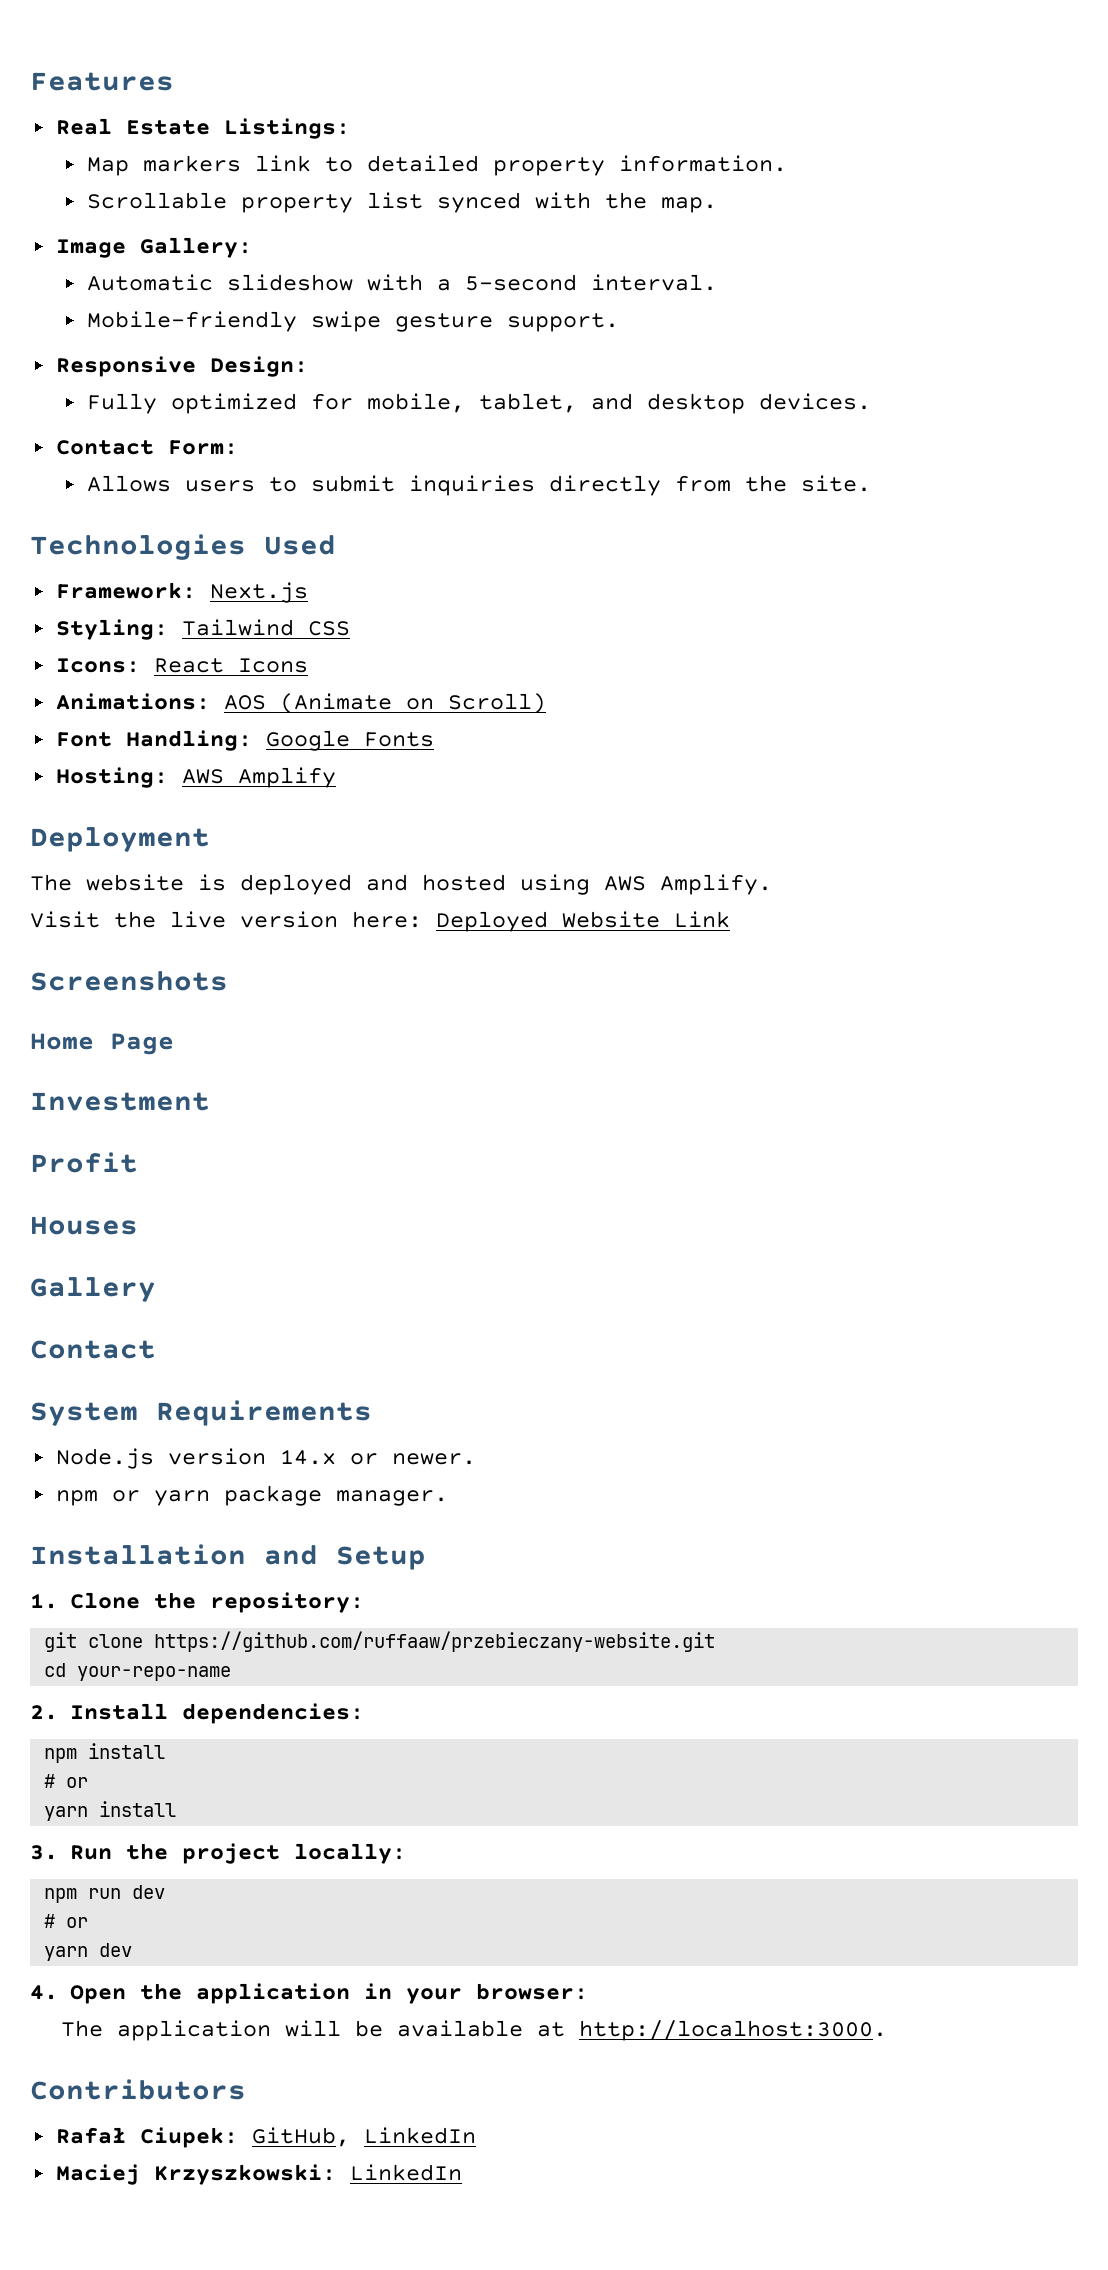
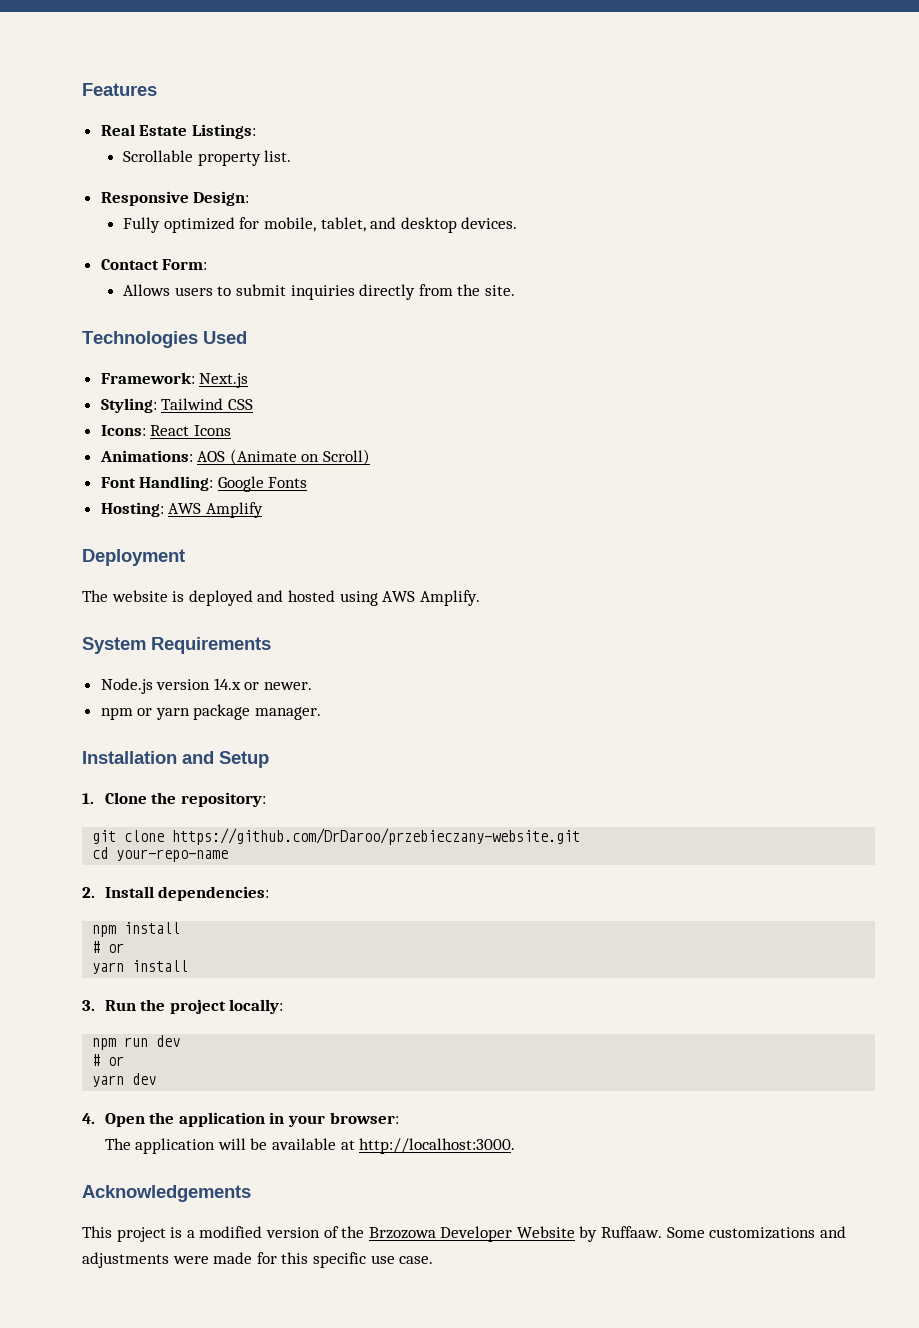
[86,155,787,176] [86,192,717,213] [55,237,252,258] [86,274,717,291] [86,311,619,332] Map markers link to detailed property information. // Scrollable property list synced with the map. // Image Gallery: // Automatic slideshow with a 5-second interval. // Mobile-friendly swipe gesture support. -> [123,150,292,166] Scrollable property list.
[30,911,730,932] [30,971,228,991] [30,1033,174,1055] [30,1092,210,1111] [30,1152,138,1173] [30,1216,138,1235] [30,1277,156,1302] [30,1340,156,1359] // Visit the live version here: Deployed Website Link // Screenshots // Home Page // Investment // Profit // Houses // Gallery // Contact -> (480, 598) none
[154,1631,716,1652] https://github.com/ruffaaw/przebieczany-website.git -> [172,828,581,845] https://github.com/DrDaroo/przebieczany-website.git
[30,2079,246,2100] [55,2127,476,2148] [55,2164,462,2185] Contributors // Rafał Ciupek: GitHub, LinkedIn // Maciej Krzyszkowski: LinkedIn -> [82,1185,251,1202] [82,1226,846,1242] [82,1252,434,1268] Acknowledgements // This project is a modified version of the Brzozowa Developer Website by Ruffaaw. Some customizations and adjustments were made for this specific use case.

